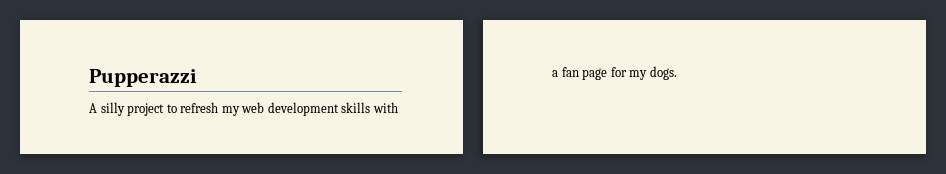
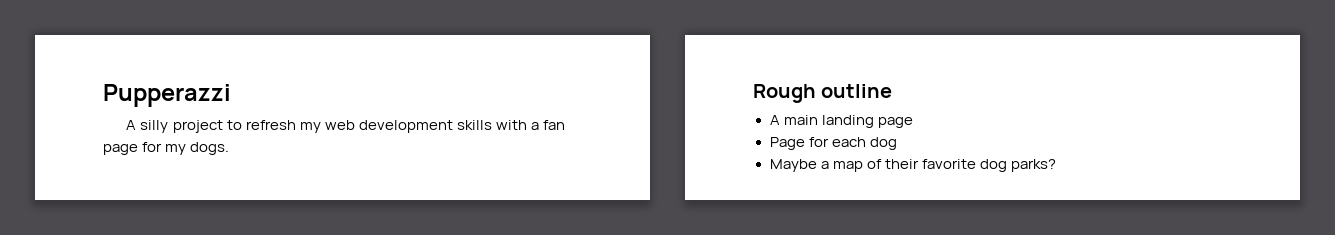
(677, 73) none -> [753,84,893,103] [769,115,913,128] [769,137,897,150] [769,159,1056,172] // Rough outline // A main landing page // Page for each dog // Maybe a map of their favorite dog parks?

